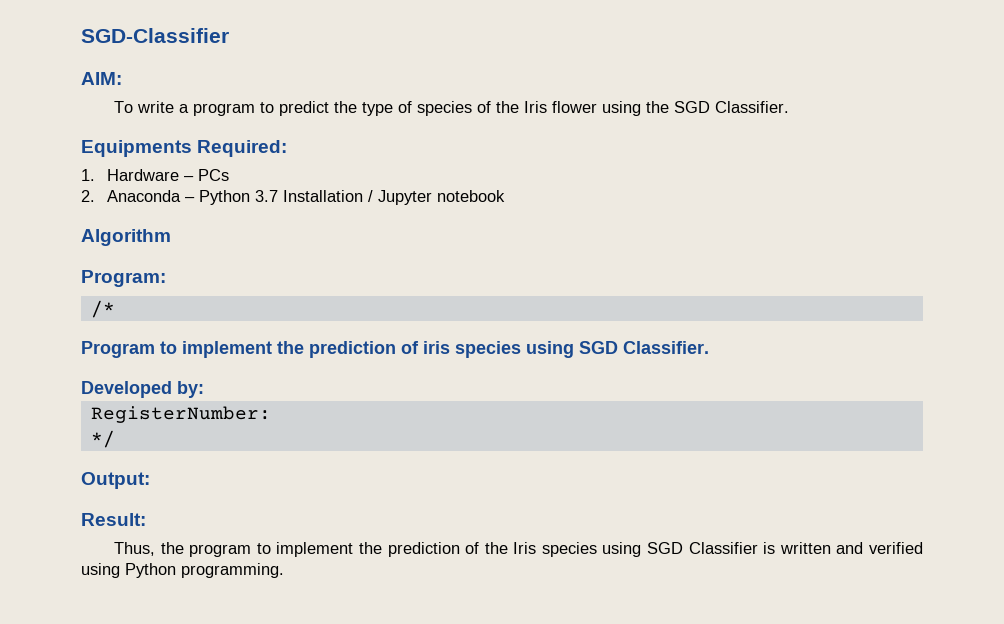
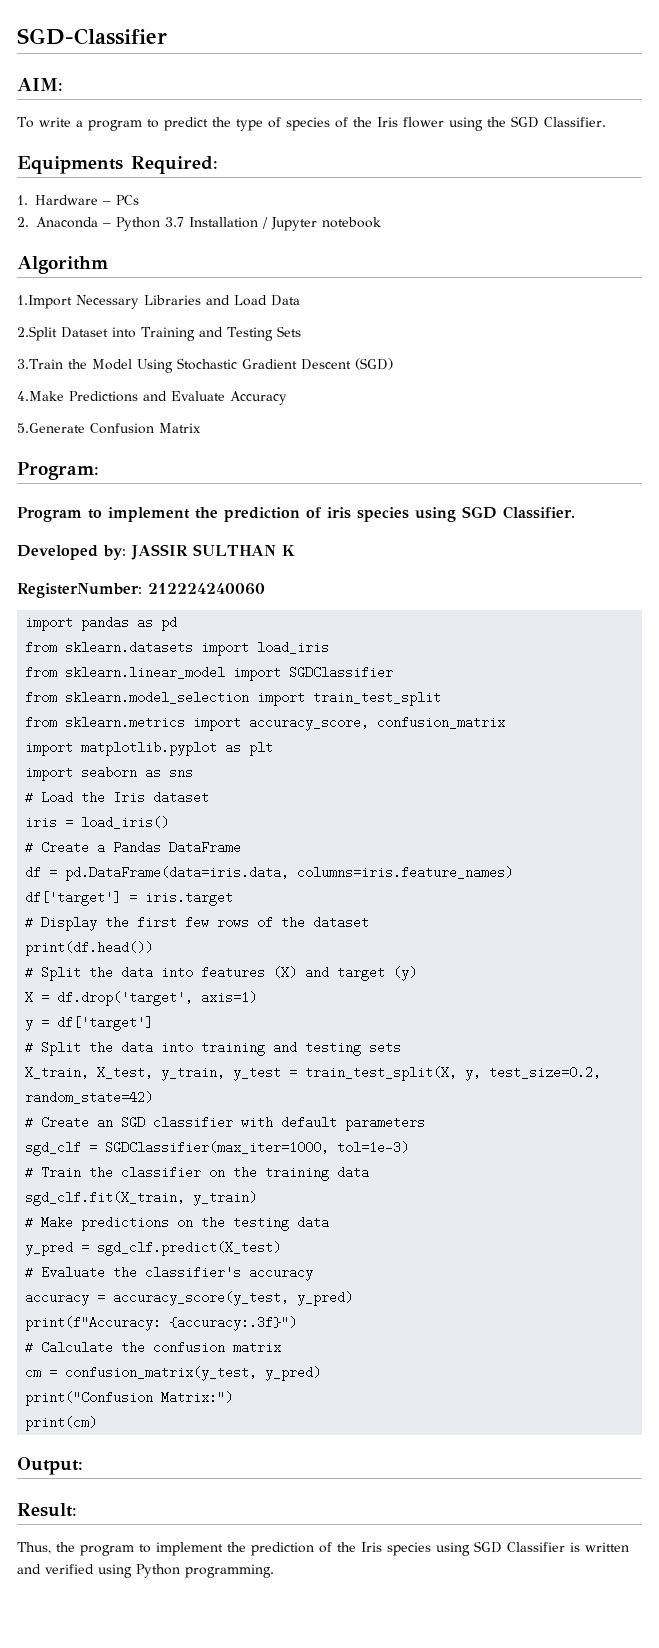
(171, 237) none -> [17,295,300,309] [17,326,301,341] [17,358,393,373] [17,391,287,405] [17,423,201,434] // 1.Import Necessary Libraries and Load Data // 2.Split Dataset into Training and Testing Sets // 3.Train the Model Using Stochastic Gradient Descent (SGD) // 4.Make Predictions and Evaluate Accuracy // 5.Generate Confusion Matrix
[90,300,115,318] // /* -> (99, 471) none
[90,406,271,423] [90,430,115,448] // RegisterNumber: // */ -> [131,544,295,560] [17,583,265,598] [25,616,178,631] [25,641,330,656] [25,666,394,681] [25,691,442,706] [25,716,506,731] [25,741,274,756] [25,766,194,781] [25,791,210,804] [25,816,170,829] [25,841,242,854] [25,866,514,881] [25,891,234,906] [25,916,370,931] [25,941,154,956] [25,966,418,981] [25,991,258,1006] [25,1016,154,1031] [25,1041,402,1056] [25,1066,602,1081] [25,1091,154,1104] [25,1116,426,1131] [25,1141,410,1156] [25,1166,370,1181] [25,1191,258,1206] [25,1216,330,1231] [25,1241,282,1256] [25,1266,314,1281] [25,1291,354,1306] [25,1316,298,1331] [25,1341,282,1354] [25,1366,322,1381] [25,1391,234,1406] [25,1416,98,1431] JASSIR SULTHAN K // RegisterNumber: 212224240060 // import pandas as pd // from sklearn.datasets import load_iris // from sklearn.linear_model import SGDClassifier // from sklearn.model_selection import train_test_split // from sklearn.metrics import accuracy_score, confusion_matrix // import matplotlib.pyplot as plt // import seaborn as sns // # Load the Iris dataset // iris = load_iris() // # Create a Pandas DataFrame // df = pd.DataFrame(data=iris.data, columns=iris.feature_names) // df['target'] = iris.target // # Display the first few rows of the dataset // print(df.head()) // # Split the data into features (X) and target (y) // X = df.drop('target', axis=1) // y = df['target'] // # Split the data into training and testing sets // X_train, X_test, y_train, y_test = train_test_split(X, y, test_size=0.2, random_state=42) // # Create an SGD classifier with default parameters // sgd_clf = SGDClassifier(max_iter=1000, tol=1e-3) // # Train the classifier on the training data // sgd_clf.fit(X_train, y_train) // # Make predictions on the testing data // y_pred = sgd_clf.predict(X_test) // # Evaluate the classifier's accuracy // accuracy = accuracy_score(y_test, y_pred) // print(f"Accuracy: {accuracy:.3f}") // # Calculate the confusion matrix // cm = confusion_matrix(y_test, y_pred) // print("Confusion Matrix:") // print(cm)

